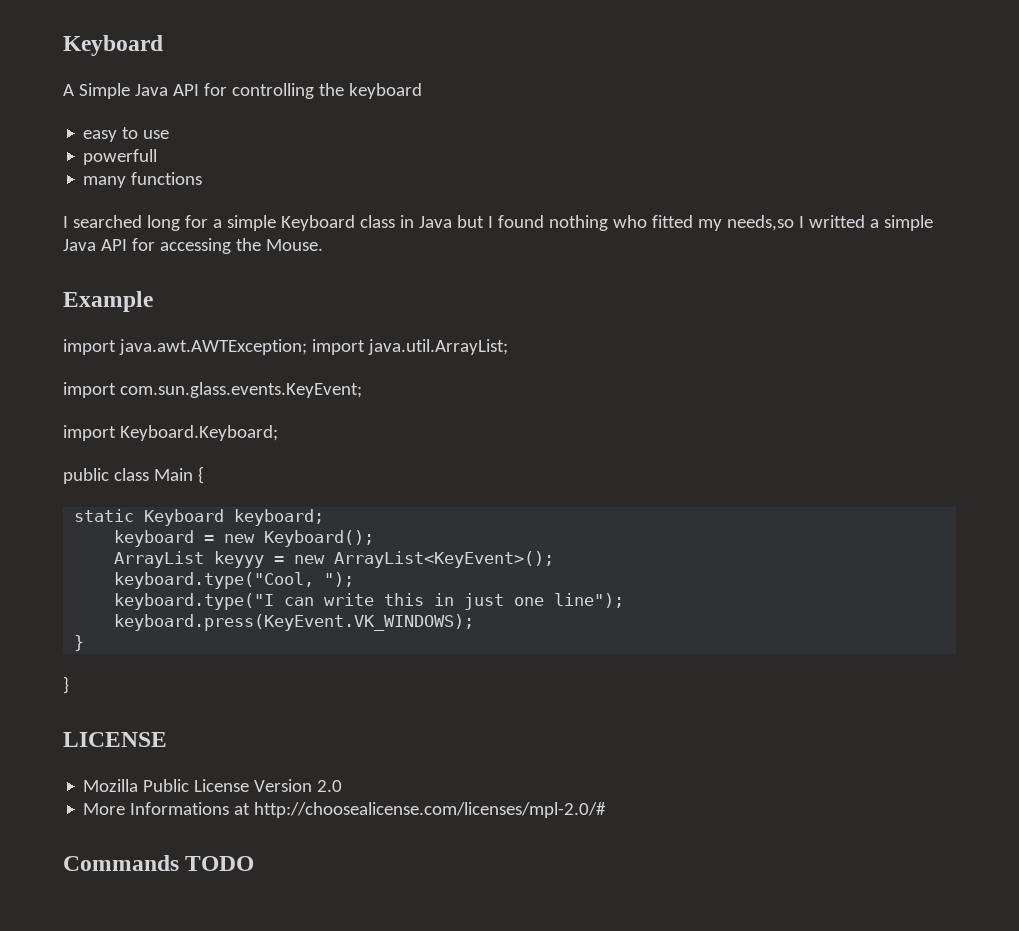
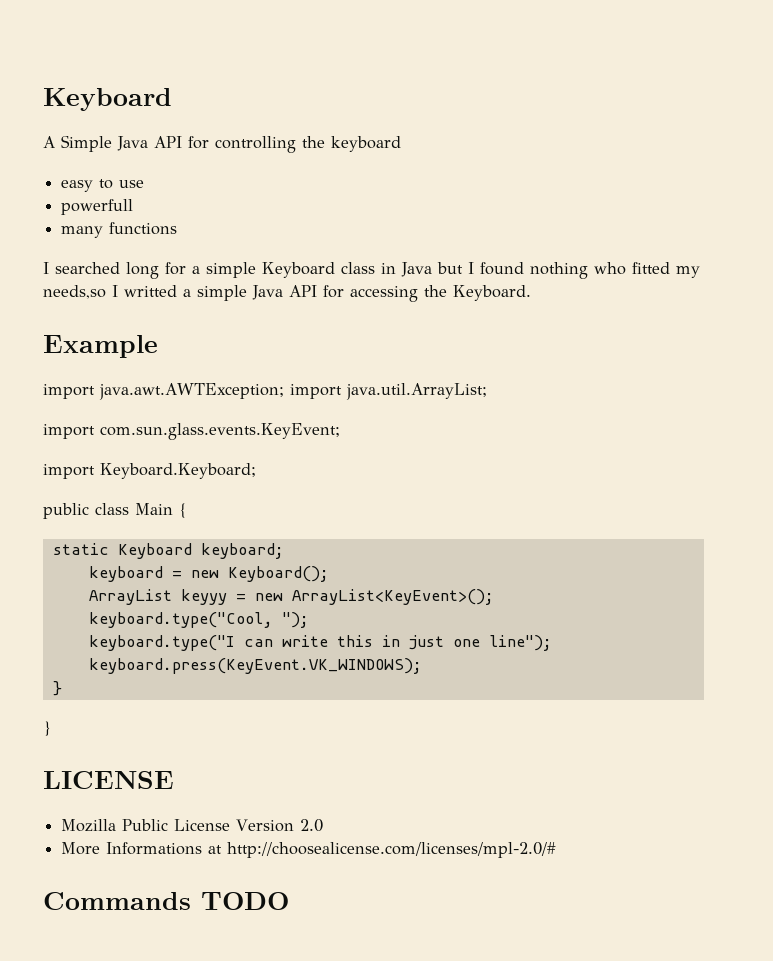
[265,239,323,251] Mouse. -> [453,285,531,301] Keyboard.

